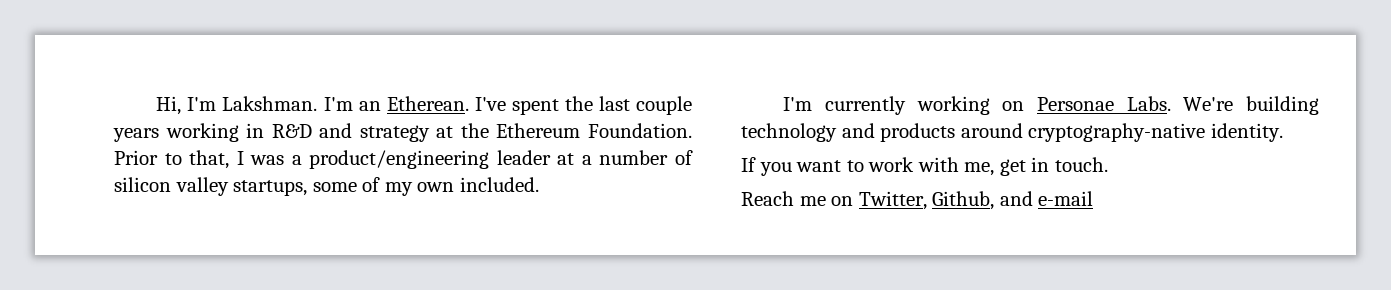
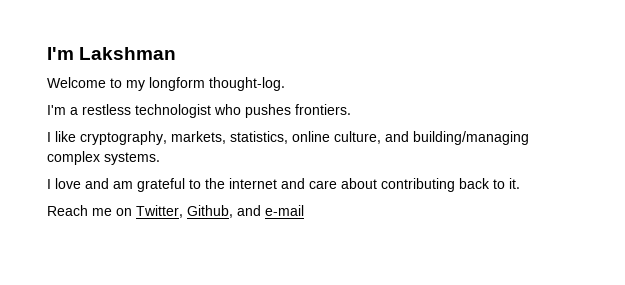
[156,96,693,115] [113,123,692,142] [114,150,693,169] [114,177,539,196] [783,96,1319,115] [741,123,1283,142] [741,157,1108,176] Hi, I'm Lakshman. I'm an Etherean. I've spent the last couple years working in R&D and strategy at the Ethereum Foundation. Prior to that, I was a product/engineering leader at a number of silicon valley startups, some of my own included. // I'm currently working on Personae Labs. We're building technology and products around cryptography-native identity. // If you want to work with me, get in touch. -> [47,47,177,60] [47,77,285,91] [47,104,351,118] [47,131,529,145] [47,151,160,165] [47,178,520,192] I'm Lakshman // Welcome to my longform thought-log. // I'm a restless technologist who pushes frontiers. // I like cryptography, markets, statistics, online culture, and building/managing complex systems. // I love and am grateful to the internet and care about contributing back to it.

